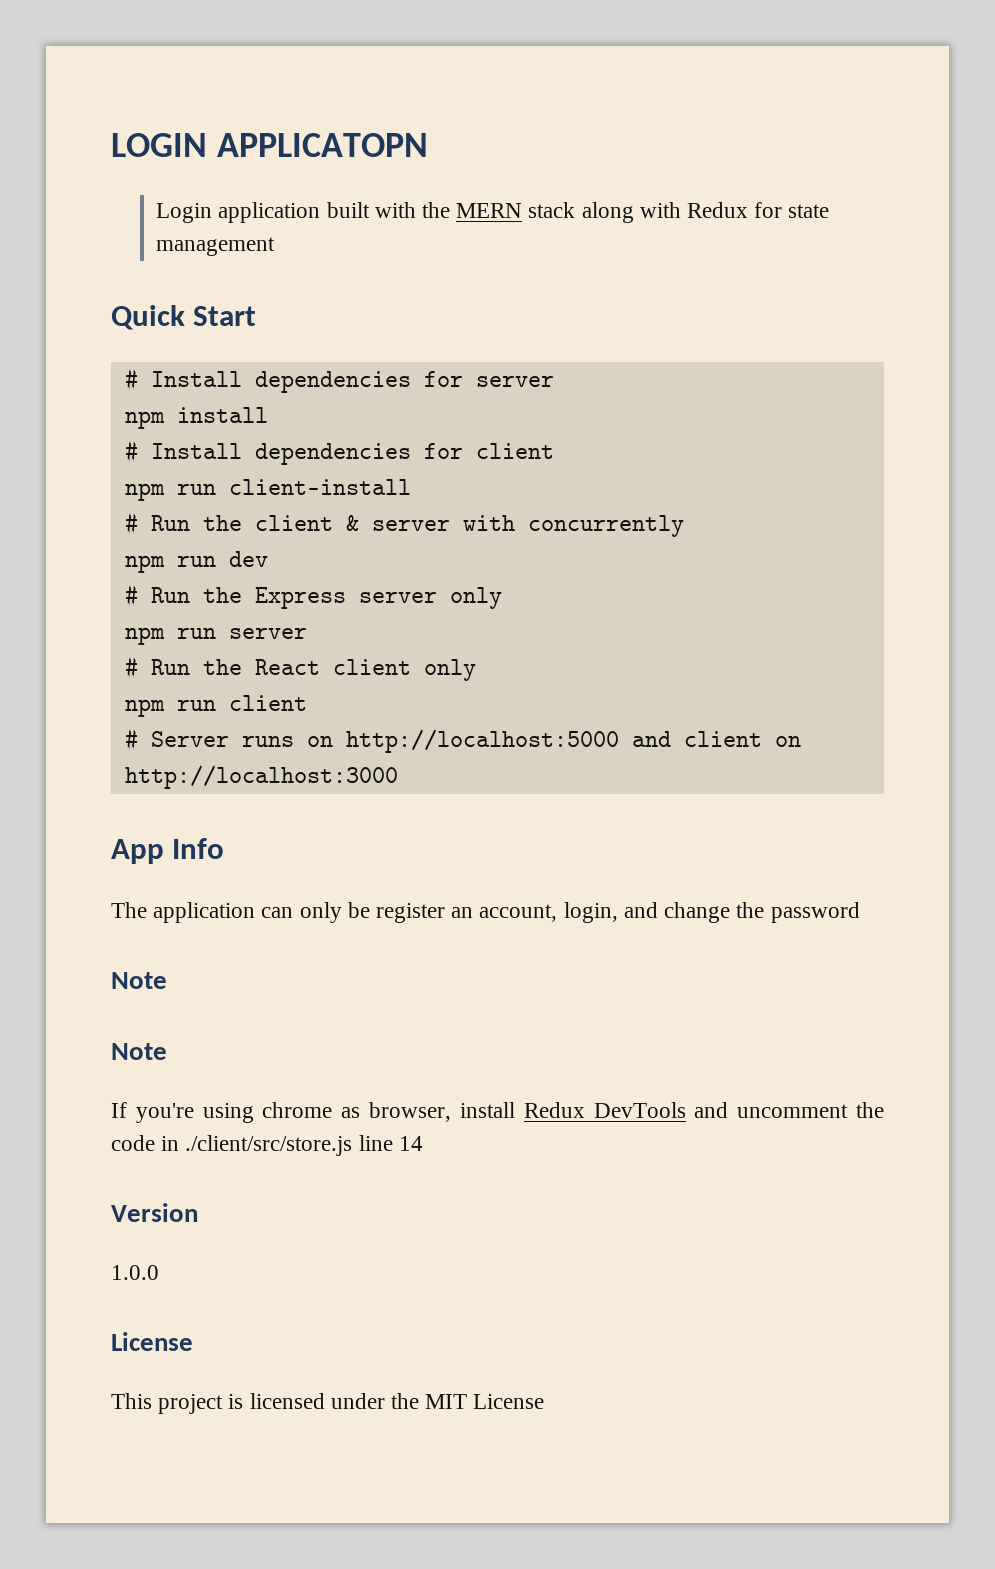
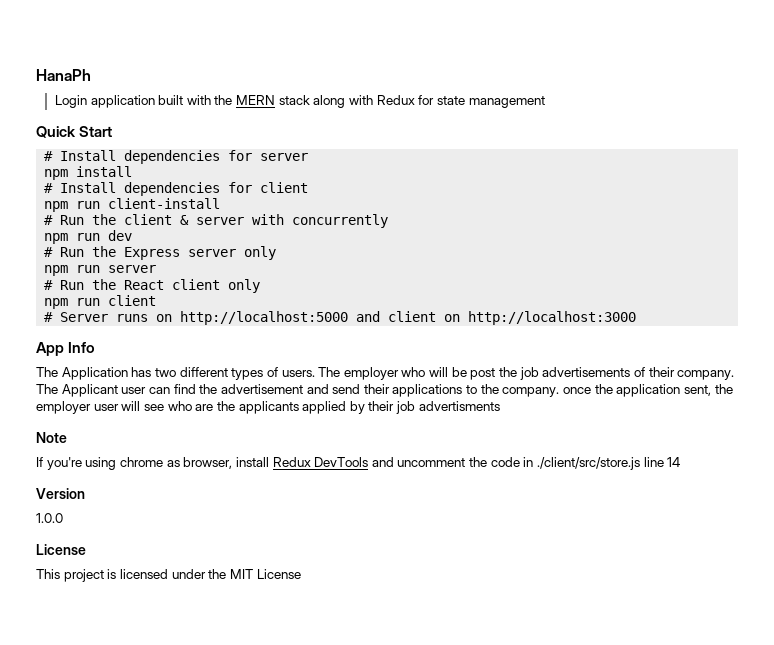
[111,133,428,157] LOGIN APPLICATOPN -> [36,69,91,81] HanaPh
[153,902,860,923] [111,972,167,989] application can only be register an account, login, and change the password // Note -> [61,367,735,380] [36,384,733,397] [36,401,500,414] Application has two different types of users. The employer who will be post the job advertisements of their company. The Applicant user can find the advertisement and send their applications to the company. once the application sent, the employer user will see who are the applicants applied by their job advertisments

